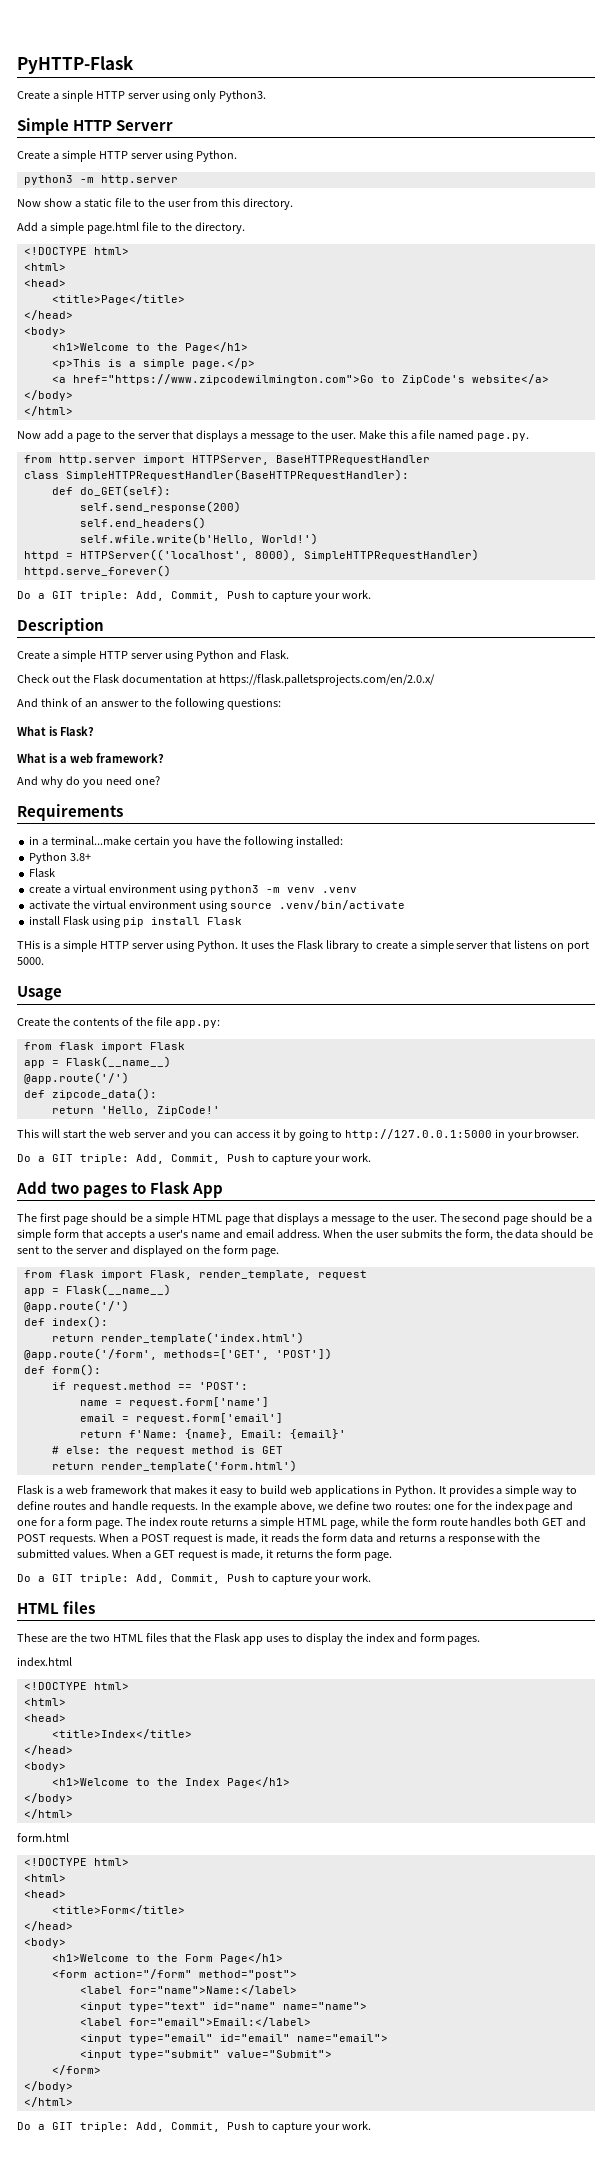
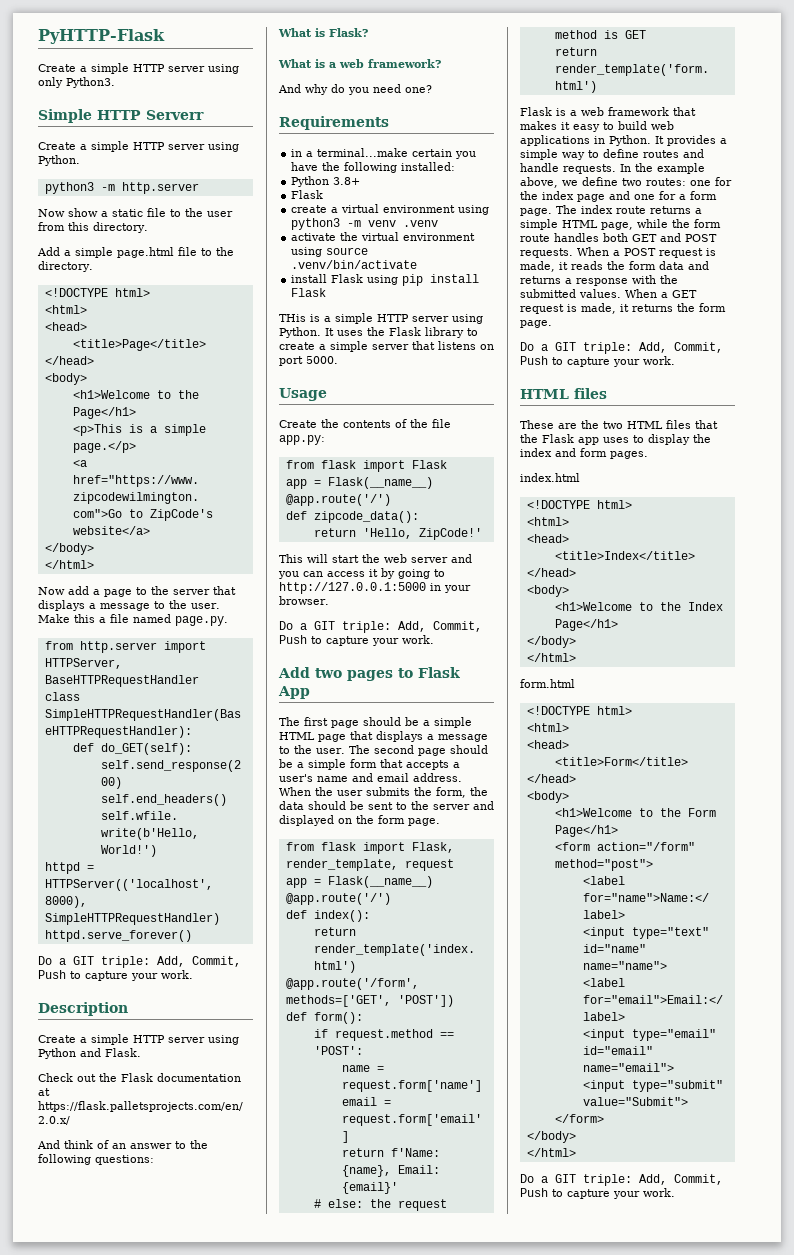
[61,90,93,102] sinple -> [91,63,129,74] simple

